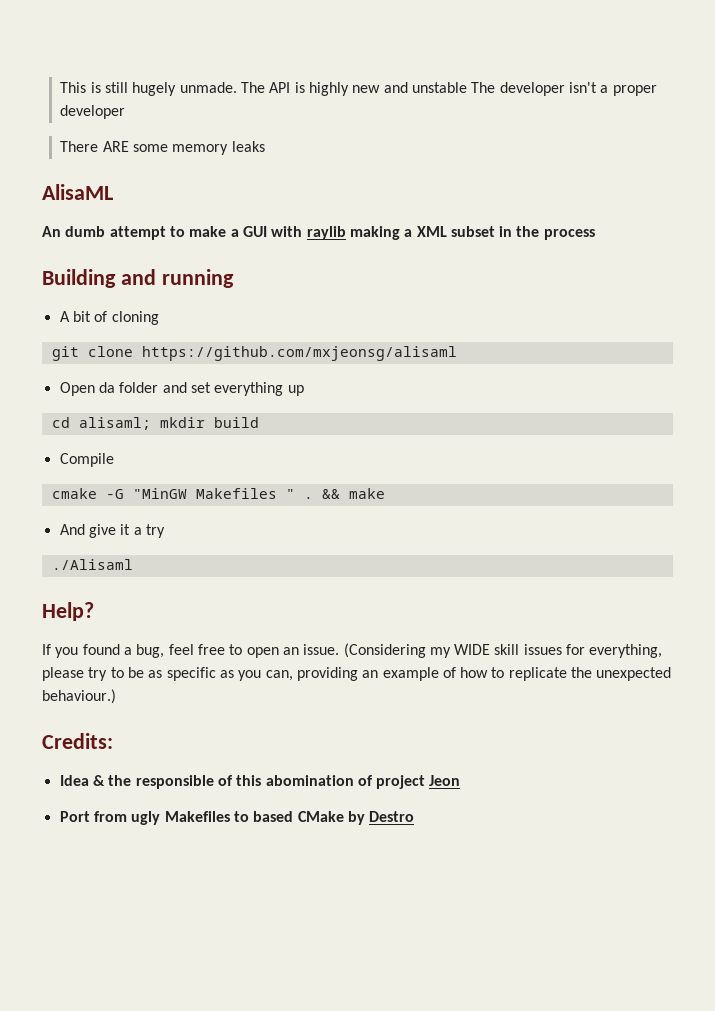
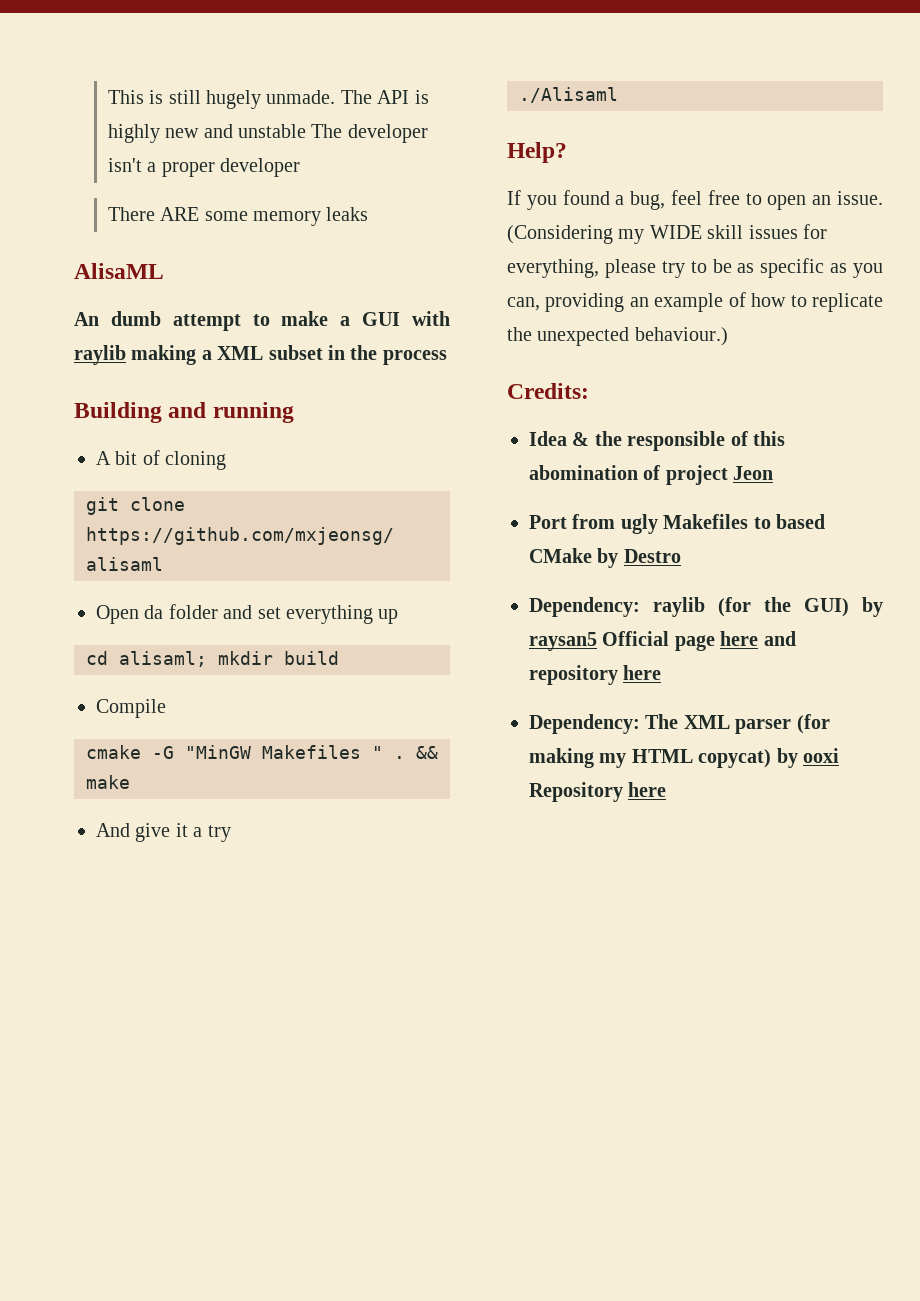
(415, 816) none -> [529,597,883,617] [529,631,796,651] [529,665,662,685] [529,714,830,734] [529,748,839,768] [529,782,667,802] // Dependency: raylib (for the GUI) by raysan5 Official page here and repository here // Dependency: The XML parser (for making my HTML copycat) by ooxi Repository here

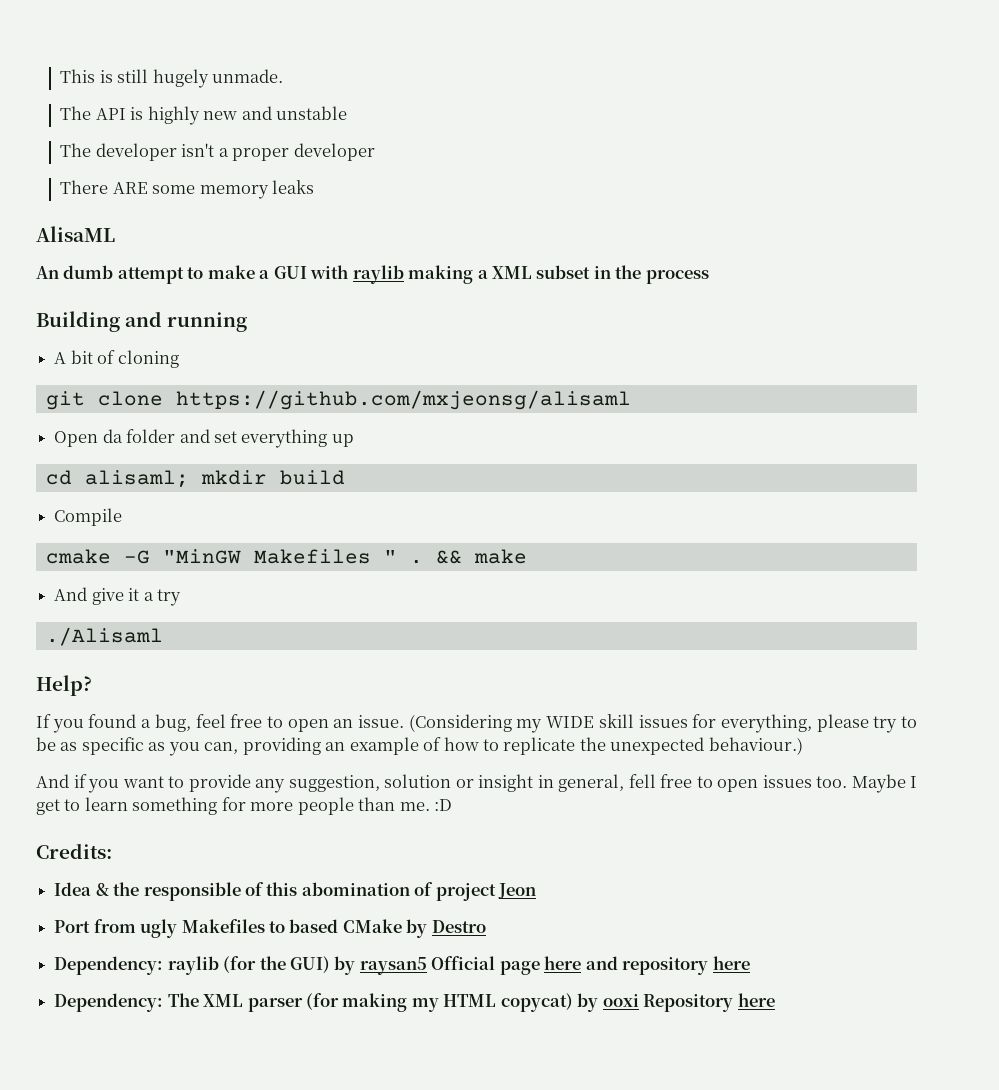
(336, 97) none -> (284, 76) //
(307, 131) none -> (348, 113) //
(728, 336) none -> [36,774,917,793] [36,797,453,815] // And if you want to provide any suggestion, solution or insight in general, fell free to open issues too. Maybe I get to learn something for more people than me. :D

